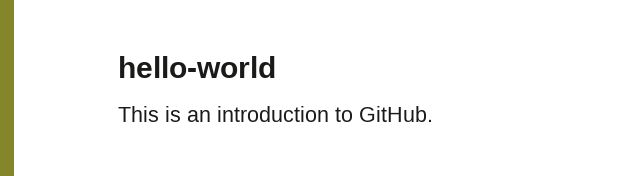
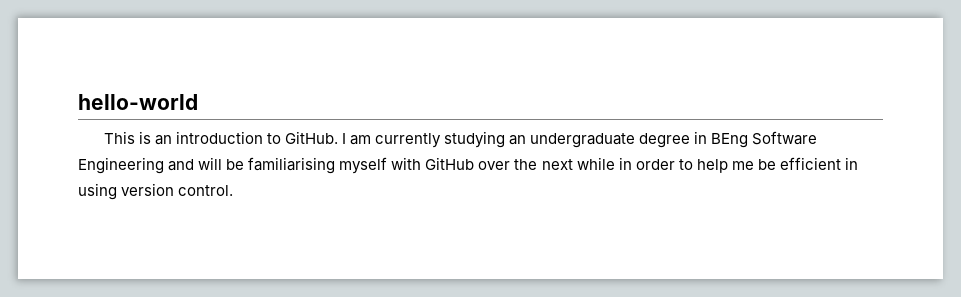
(433, 114) none -> [341,131,818,148] [78,157,858,174] [78,183,234,200] I am currently studying an undergraduate degree in BEng Software Engineering and will be familiarising myself with GitHub over the next while in order to help me be efficient in using version control.

